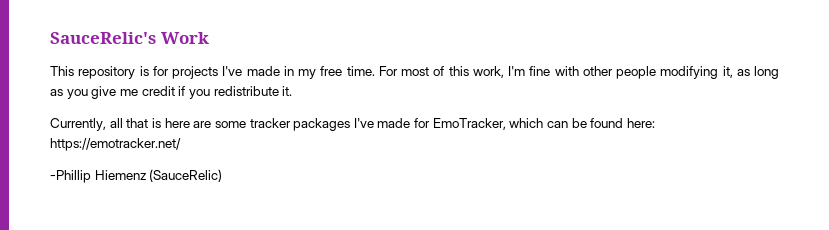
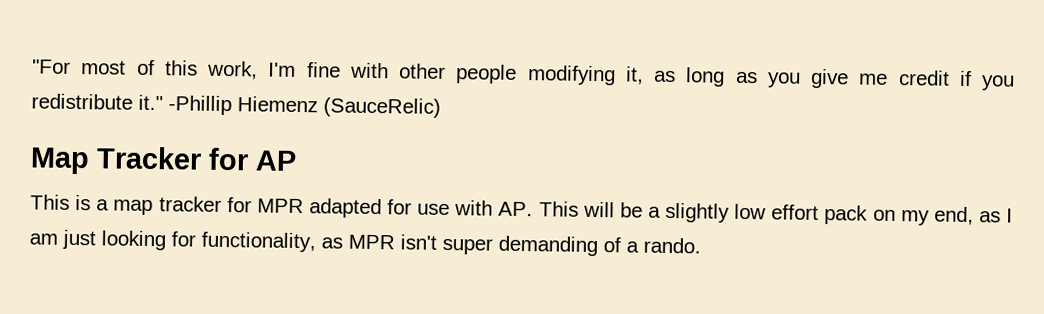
[50,32,209,44] [50,66,398,79] SauceRelic's Work // This repository is for projects I've made in my free time. For -> [32,59,71,74] "For
[282,86,293,96] [50,118,655,131] [50,138,181,151] [50,169,223,183] it. // Currently, all that is here are some tracker packages I've made for EmoTracker, which can be found here: https://emotracker.net/ // -Phillip Hiemenz (SauceRelic) -> [138,94,441,118] [30,146,297,175] [30,194,1013,226] [29,229,701,257] it." -Phillip Hiemenz (SauceRelic) // Map Tracker for AP // This is a map tracker for MPR adapted for use with AP. This will be a slightly low effort pack on my end, as I am just looking for functionality, as MPR isn't super demanding of a rando.

